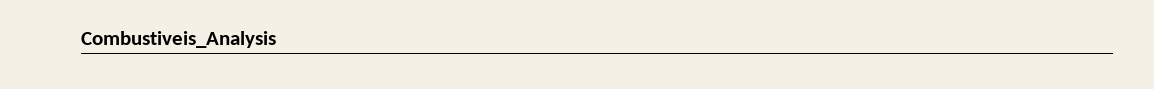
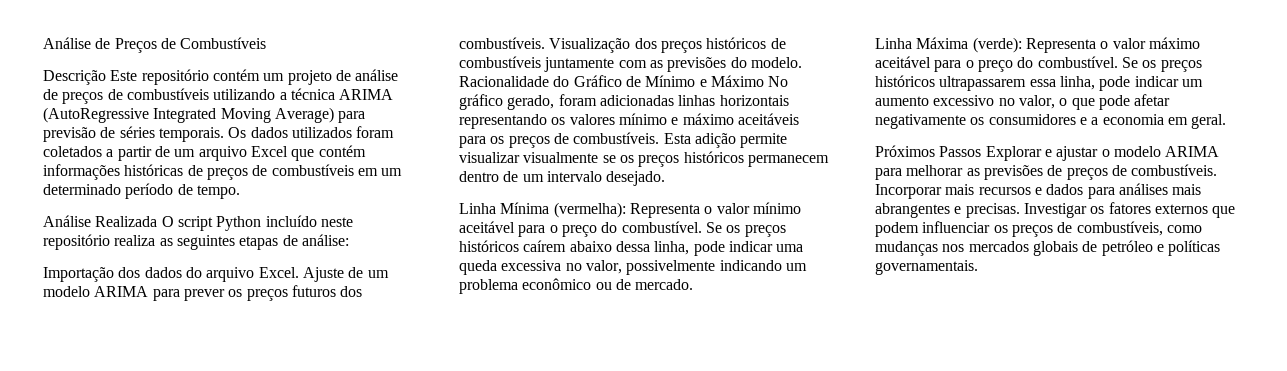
[81,31,276,48] Combustiveis_Analysis -> [43,37,267,53] [43,69,399,85] [43,88,394,104] [43,107,366,123] [43,126,395,142] [43,145,366,161] [43,164,403,180] [43,183,240,199] [43,215,353,231] [43,234,349,250] [43,267,389,282] [43,285,363,301] [459,37,786,53] [459,56,802,72] [459,75,789,87] [459,94,789,110] [459,113,799,129] [459,132,788,148] [459,151,829,167] [459,171,666,186] [459,202,801,218] [459,221,786,237] [459,240,804,256] [459,260,807,275] [459,278,694,294] [875,37,1200,53] [875,56,1202,72] [875,75,1203,91] [875,94,1171,110] [875,114,1227,129] [875,145,1220,161] [875,164,1218,180] [875,183,1202,199] [875,202,1236,218] [875,221,1202,237] [875,240,1221,256] [875,260,978,275] Análise de Preços de Combustíveis // Descrição Este repositório contém um projeto de análise de preços de combustíveis utilizando a técnica ARIMA (AutoRegressive Integrated Moving Average) para previsão de séries temporais. Os dados utilizados foram coletados a partir de um arquivo Excel que contém informações históricas de preços de combustíveis em um determinado período de tempo. // Análise Realizada O script Python incluído neste repositório realiza as seguintes etapas de análise: // Importação dos dados do arquivo Excel. Ajuste de um modelo ARIMA para prever os preços futuros dos combustíveis. Visualização dos preços históricos de combustíveis juntamente com as previsões do modelo. Racionalidade do Gráfico de Mínimo e Máximo No gráfico gerado, foram adicionadas linhas horizontais representando os valores mínimo e máximo aceitáveis para os preços de combustíveis. Esta adição permite visualizar visualmente se os preços históricos permanecem dentro de um intervalo desejado. // Linha Mínima (vermelha): Representa o valor mínimo aceitável para o preço do combustível. Se os preços históricos caírem abaixo dessa linha, pode indicar uma queda excessiva no valor, possivelmente indicando um problema econômico ou de mercado. // Linha Máxima (verde): Representa o valor máximo aceitável para o preço do combustível. Se os preços históricos ultrapassarem essa linha, pode indicar um aumento excessivo no valor, o que pode afetar negativamente os consumidores e a economia em geral. // Próximos Passos Explorar e ajustar o modelo ARIMA para melhorar as previsões de preços de combustíveis. Incorporar mais recursos e dados para análises mais abrangentes e precisas. Investigar os fatores externos que podem influenciar os preços de combustíveis, como mudanças nos mercados globais de petróleo e políticas governamentais.

